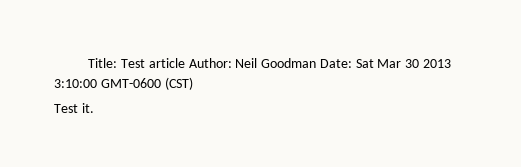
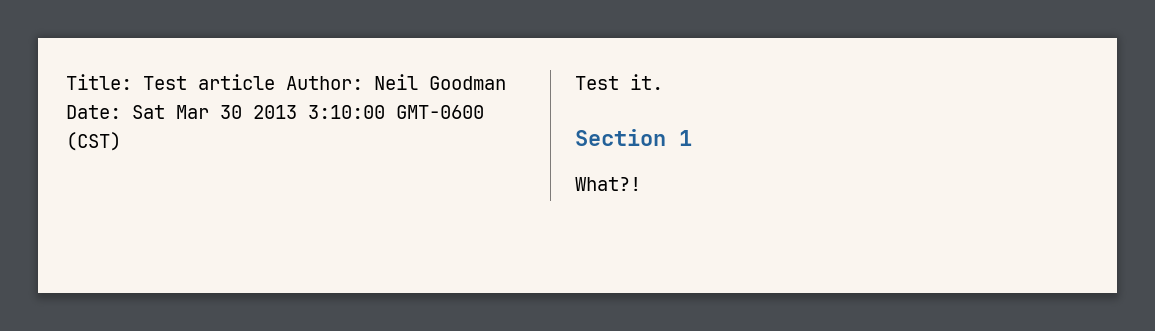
(94, 108) none -> [575,129,692,146] [575,177,641,191] // Section 1 // What?!

